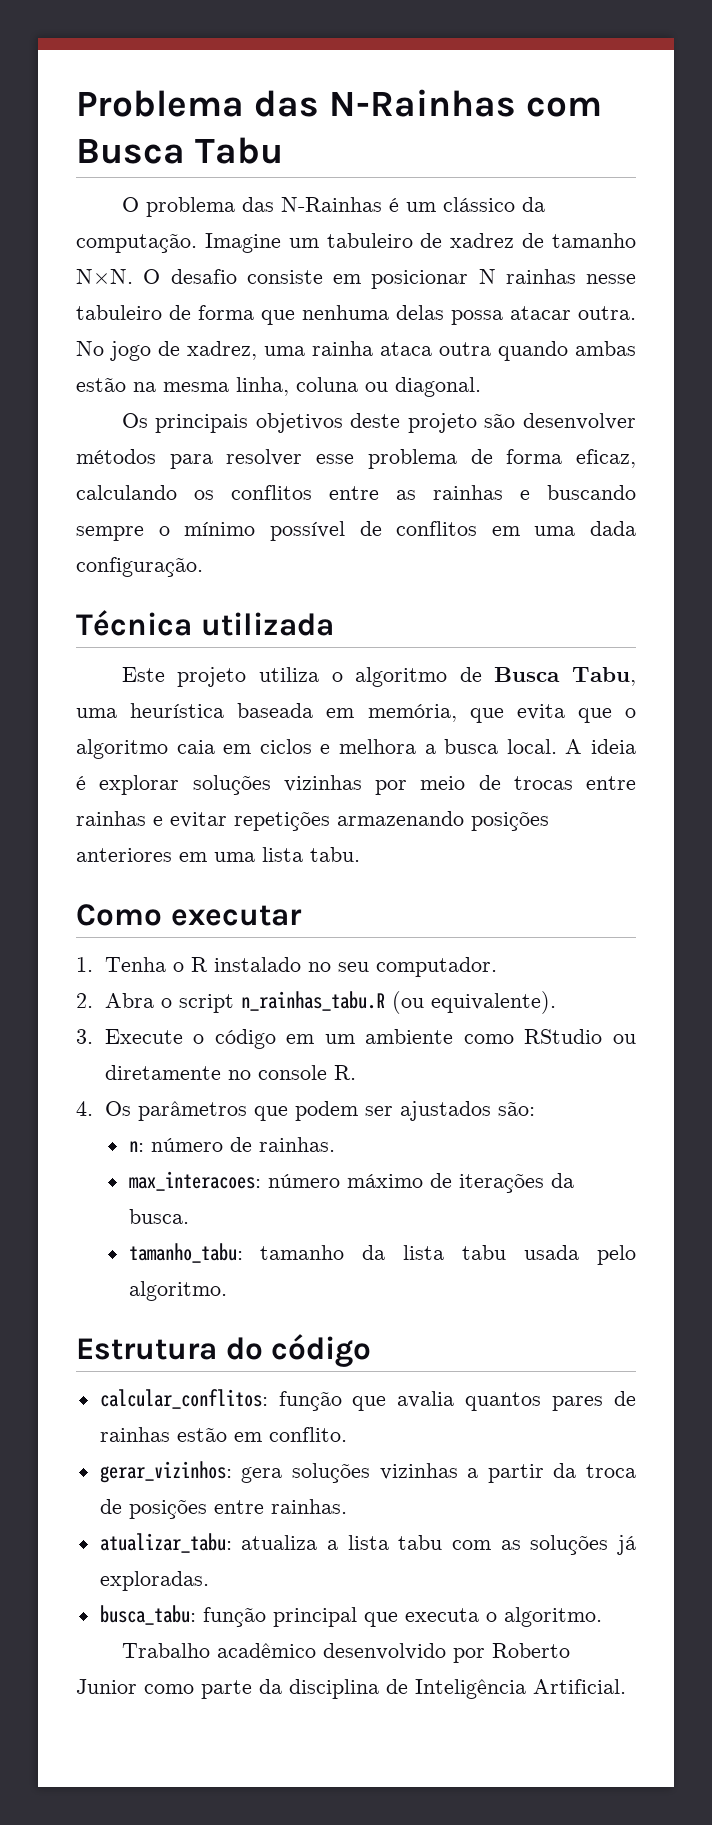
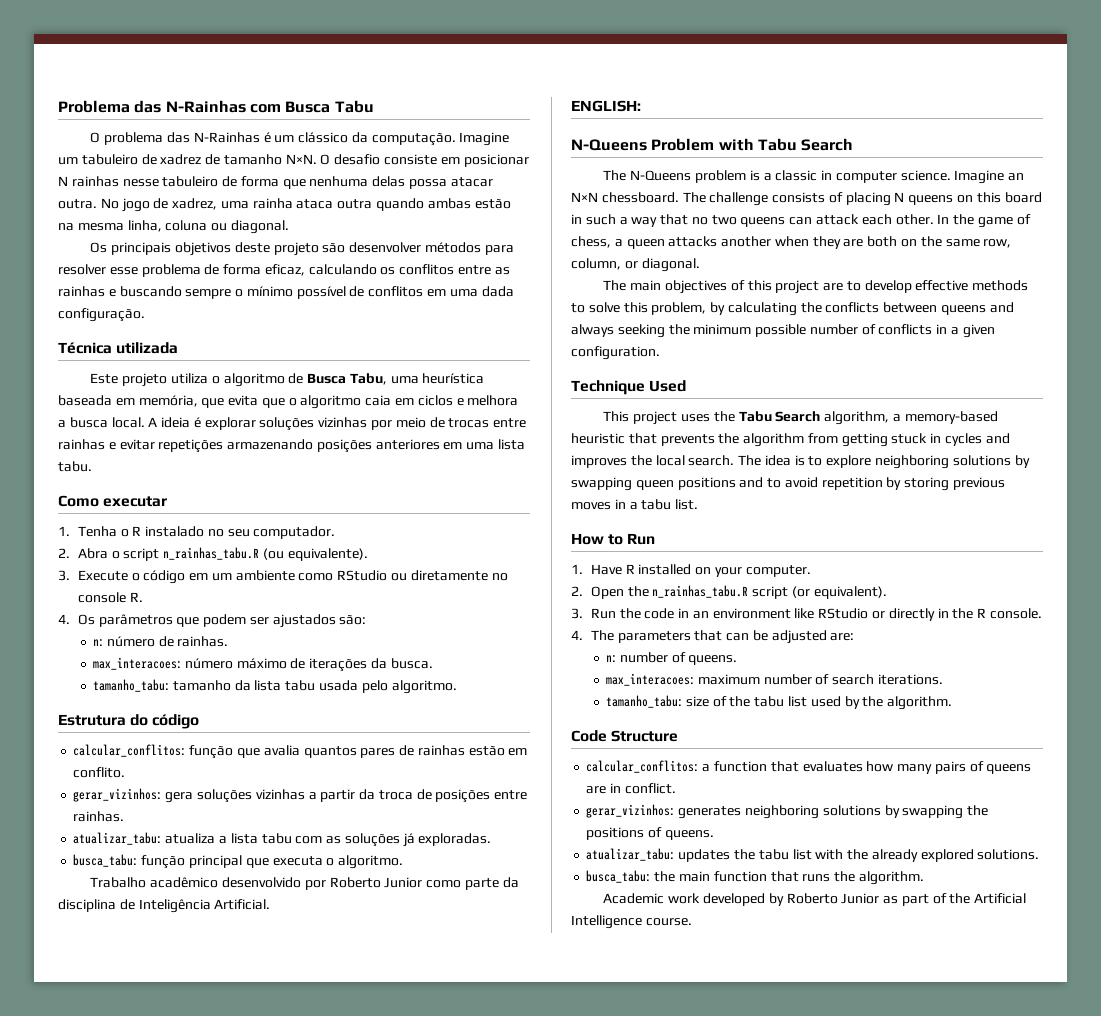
(626, 1686) none -> [571,100,641,112] [571,138,854,151] [603,170,1025,184] [571,192,1042,206] [571,214,1031,228] [571,236,1012,249] [571,258,700,272] [603,280,1029,294] [571,302,1014,316] [571,324,995,338] [571,346,660,360] [571,380,687,395] [603,411,998,425] [571,433,1010,447] [571,455,1030,469] [571,477,1006,491] [571,499,699,510] [571,533,656,545] [571,564,811,577] [571,585,887,599] [571,608,1042,621] [571,630,855,644] [606,652,738,665] [606,673,944,686] [606,695,953,710] [571,730,679,742] [586,760,1032,774] [586,783,676,794] [586,804,989,819] [586,827,714,840] [586,848,1040,862] [586,870,924,885] [603,893,1027,906] [571,915,692,929] // ENGLISH: // N-Queens Problem with Tabu Search // The N-Queens problem is a classic in computer science. Imagine an N×N chessboard. The challenge consists of placing N queens on this board in such a way that no two queens can attack each other. In the game of chess, a queen attacks another when they are both on the same row, column, or diagonal. // The main objectives of this project are to develop effective methods to solve this problem, by calculating the conflicts between queens and always seeking the minimum possible number of conflicts in a given configuration. // Technique Used // This project uses the Tabu Search algorithm, a memory-based heuristic that prevents the algorithm from getting stuck in cycles and improves the local search. The idea is to explore neighboring solutions by swapping queen positions and to avoid repetition by storing previous moves in a tabu list. // How to Run // 1. Have R installed on your computer. // 2. Open the n_rainhas_tabu.R script (or equivalent). // 3. Run the code in an environment like RStudio or directly in the R console. // 4. The parameters that can be adjusted are: // n: number of queens. // max_interacoes: maximum number of search iterations. // tamanho_tabu: size of the tabu list used by the algorithm. // Code Structure // calcular_conflitos: a function that evaluates how many pairs of queens are in conflict. // gerar_vizinhos: generates neighboring solutions by swapping the positions of queens. // atualizar_tabu: updates the tabu list with the already explored solutions. // busca_tabu: the main function that runs the algorithm. // Academic work developed by Roberto Junior as part of the Artificial Intelligence course.

